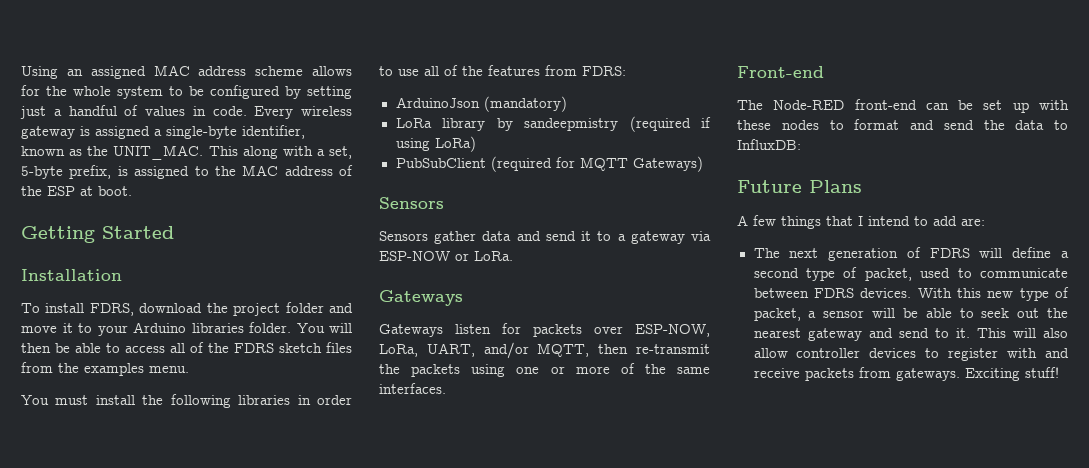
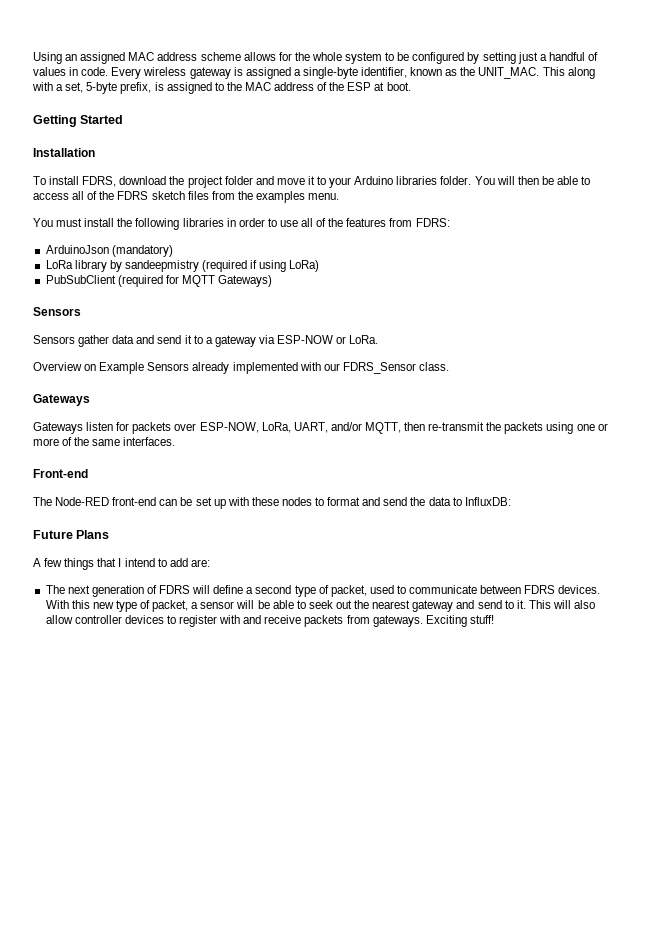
(513, 256) none -> [33,362,449,374] // Overview on Example Sensors already implemented with our FDRS_Sensor class.

